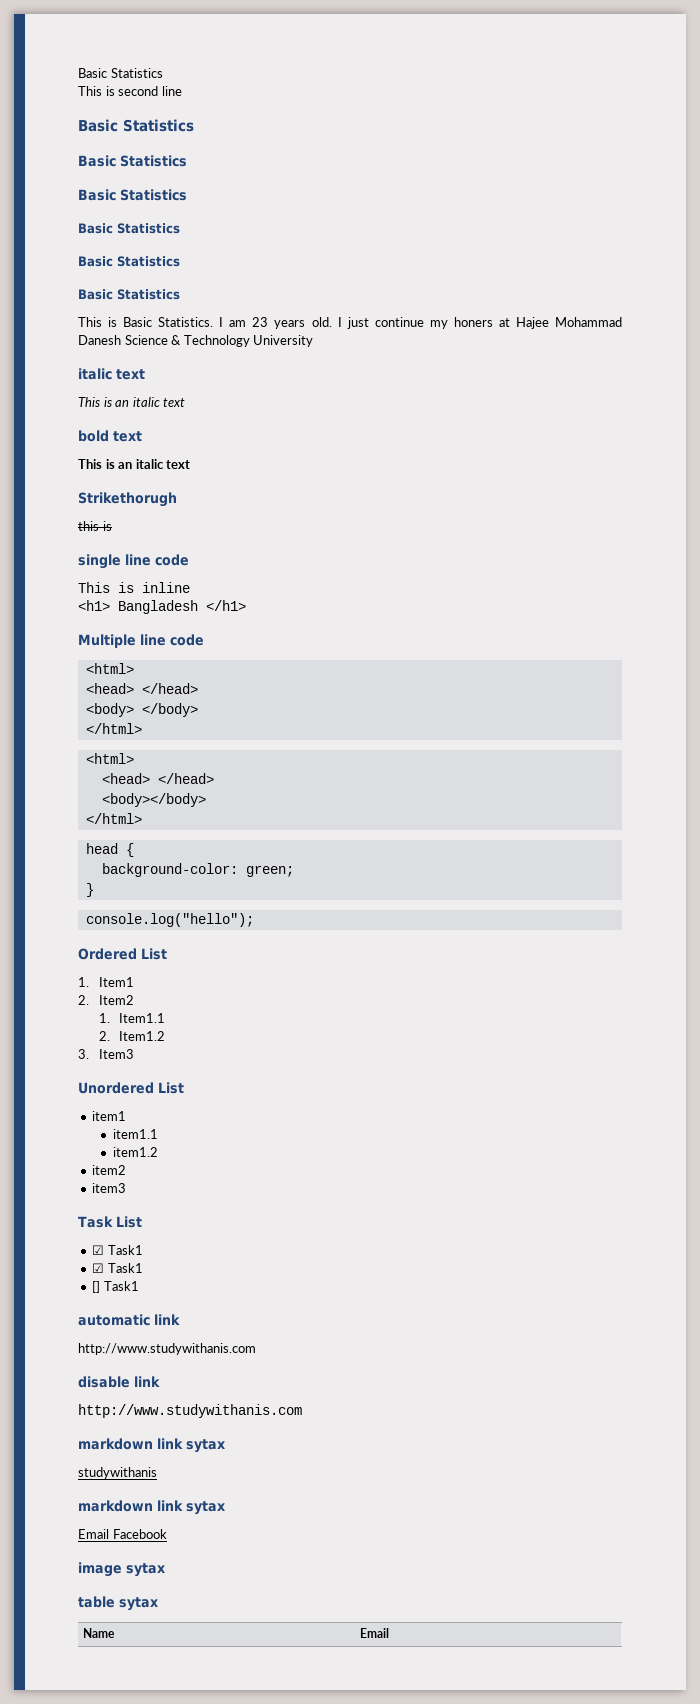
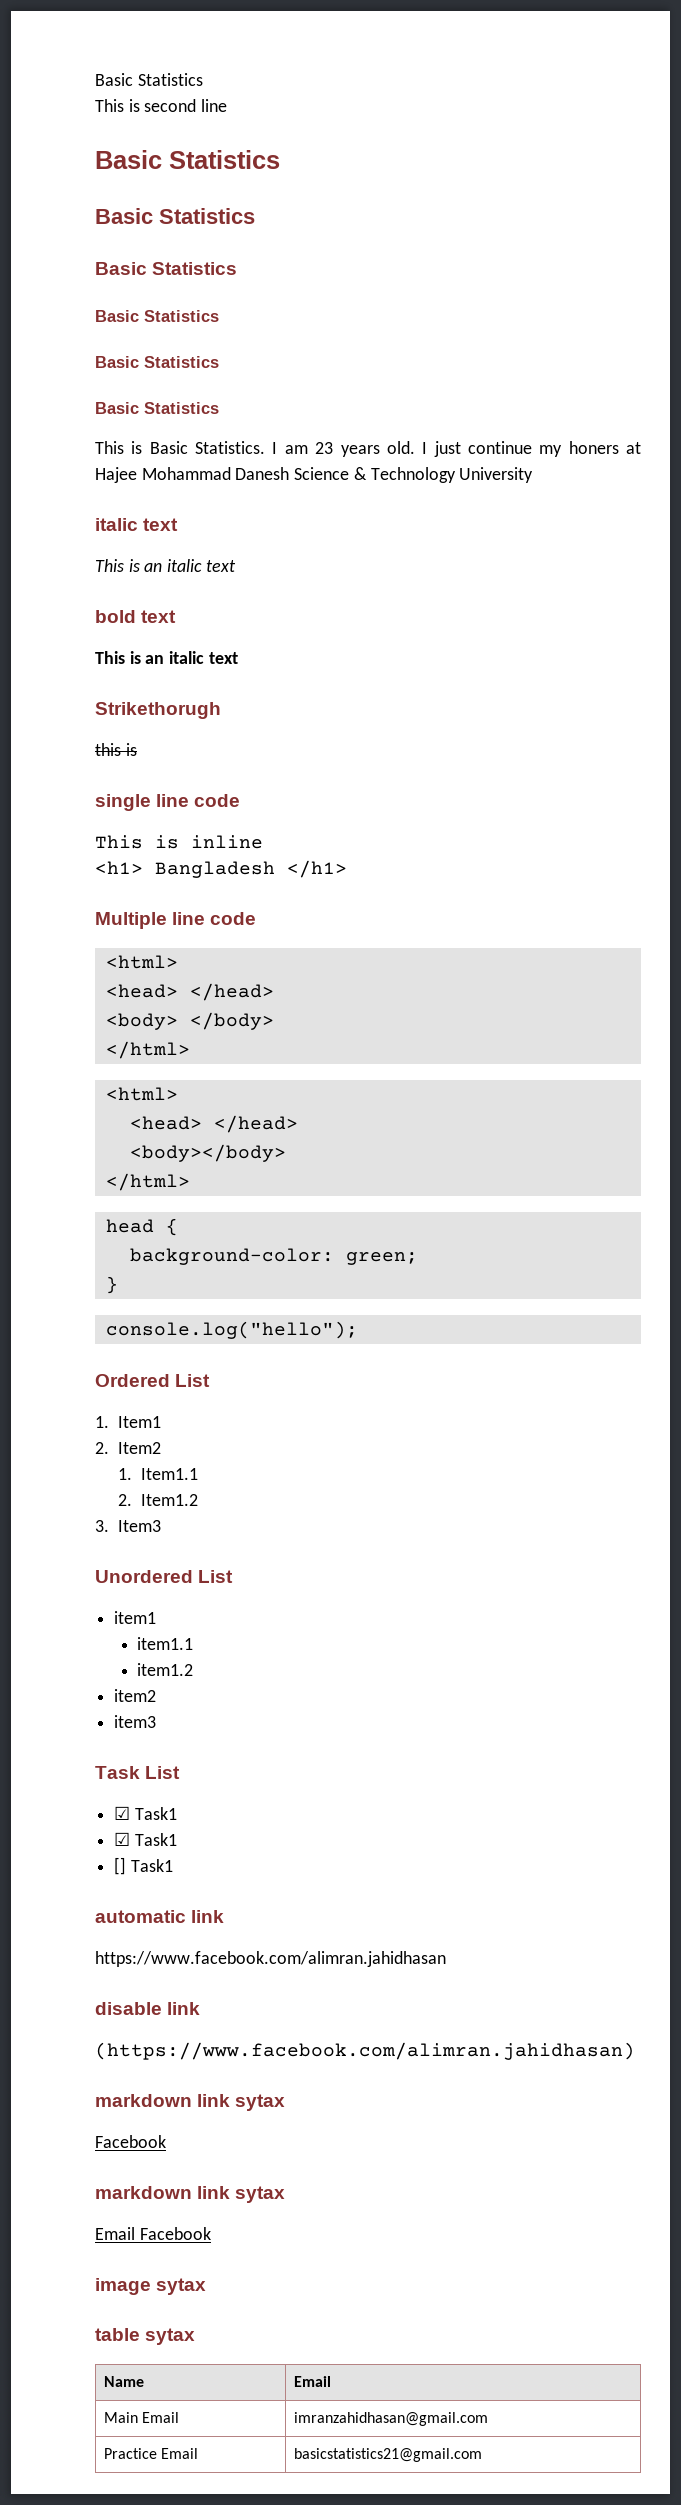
[78,1343,256,1355] http://www.studywithanis.com -> [95,1951,446,1967] https://www.facebook.com/alimran.jahidhasan
[78,1404,302,1418] [78,1438,225,1453] [78,1467,157,1479] http://www.studywithanis.com // markdown link sytax // studywithanis -> [95,2042,635,2060] [95,2094,286,2111] [95,2135,166,2148] (https://www.facebook.com/alimran.jahidhasan) // markdown link sytax // Facebook
(390, 1633) none -> [104,2412,180,2423] [294,2412,489,2426] [104,2448,199,2459] [294,2448,483,2462] // Main Email | imranzahidhasan@gmail.com // Practice Email | basicstatistics21@gmail.com

